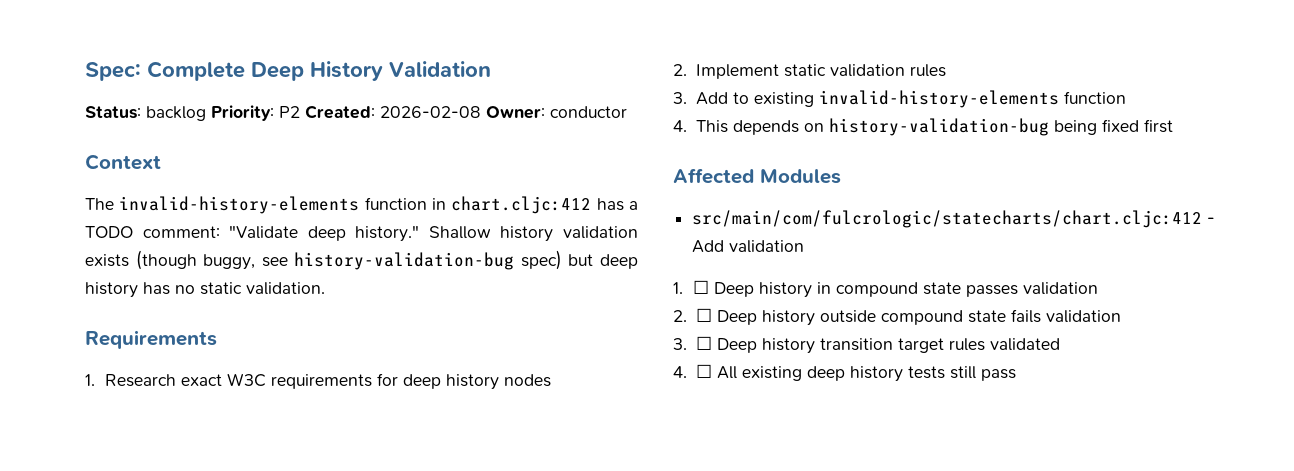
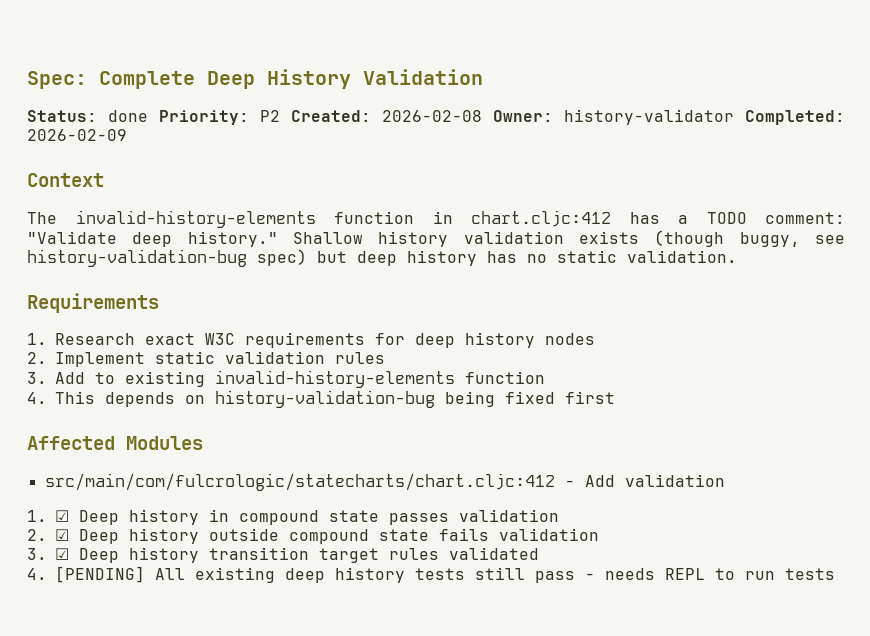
[146,106,206,121] backlog -> [108,110,148,122] done
[550,106,627,118] conductor -> [564,109,845,125] [27,129,127,141] history-validator Completed: 2026-02-09
[692,280,709,294] ☐ -> [55,510,70,522] ☑
[695,308,712,322] ☐ -> [55,529,70,541] ☑
[695,336,712,350] ☐ -> [55,548,70,560] ☑
[695,364,712,378] ☐ -> [55,566,146,583] [PENDING]
(1016, 375) none -> [585,568,836,580] - needs REPL to run tests

